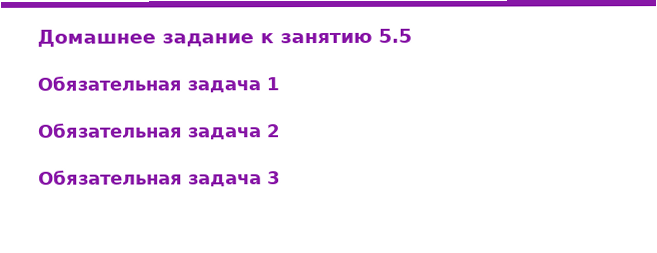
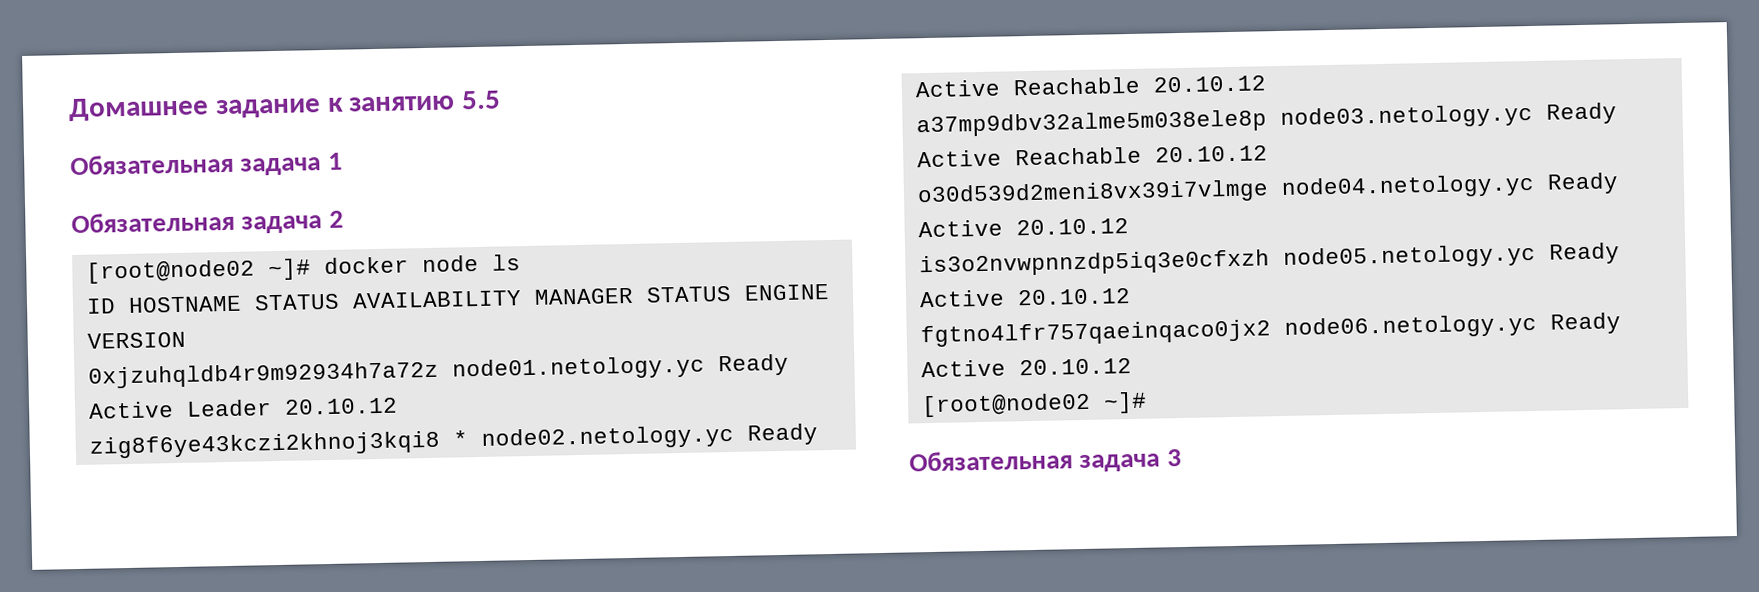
(281, 131) none -> [85,254,521,284] [85,284,830,314] [86,331,186,349] [87,353,789,389] [87,397,398,419] [88,423,818,459] [914,75,1266,98] [915,102,1617,138] [916,145,1268,168] [916,172,1619,208] [917,218,1129,238] [918,242,1620,278] [918,288,1131,308] [919,312,1621,348] [920,358,1132,378] [921,391,1147,418] // [root@node02 ~]# docker node ls // ID HOSTNAME STATUS AVAILABILITY MANAGER STATUS ENGINE VERSION // 0xjzuhqldb4r9m92934h7a72z node01.netology.yc Ready Active Leader 20.10.12 // zig8f6ye43kczi2khnoj3kqi8 * node02.netology.yc Ready Active Reachable 20.10.12 // a37mp9dbv32alme5m038ele8p node03.netology.yc Ready Active Reachable 20.10.12 // o30d539d2meni8vx39i7vlmge node04.netology.yc Ready Active 20.10.12 // is3o2nvwpnnzdp5iq3e0cfxzh node05.netology.yc Ready Active 20.10.12 // fgtno4lfr757qaeinqaco0jx2 node06.netology.yc Ready Active 20.10.12 // [root@node02 ~]#

